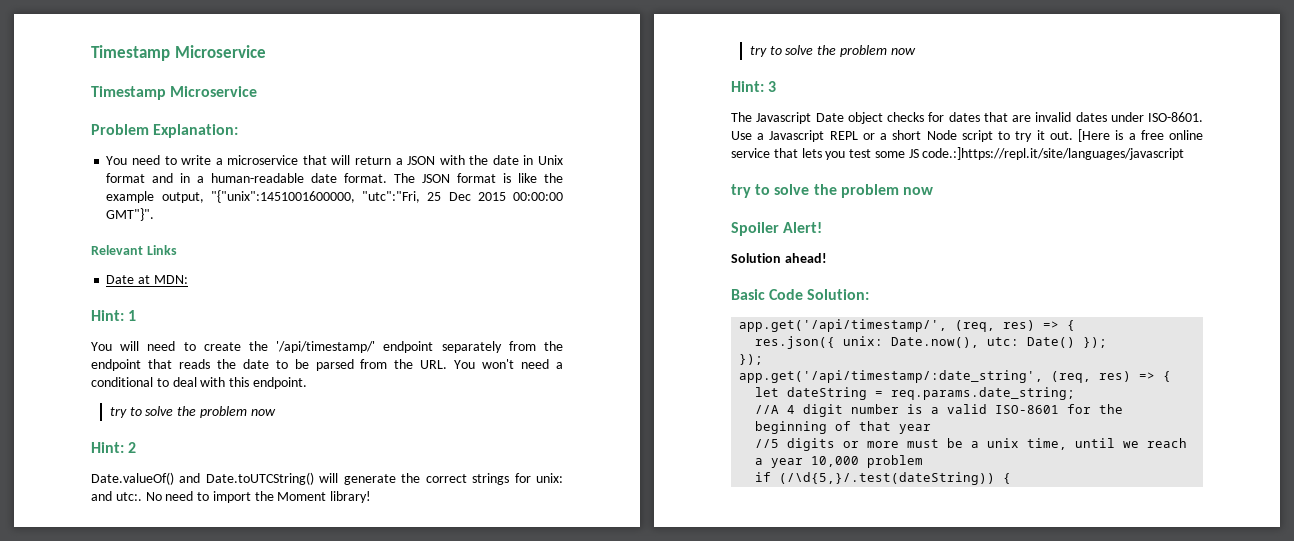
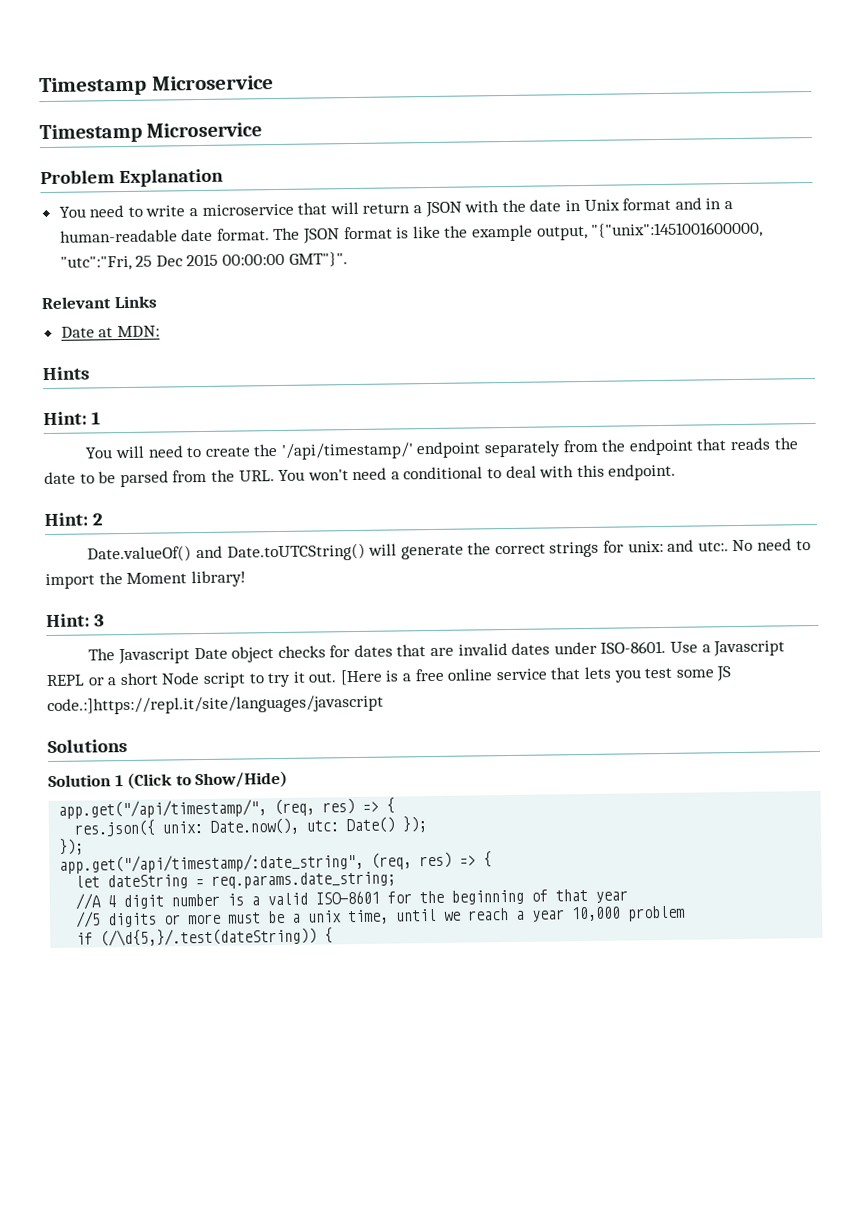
[153,124,239,138] Explanation: -> [118,168,224,188] Explanation
(188, 279) none -> [42,366,90,381] // Hints
[109,406,276,418] // try to solve the problem now -> (677, 472) none
[749,45,916,57] // try to solve the problem now -> (246, 579) none
[731,184,933,198] [731,222,823,236] [731,253,827,263] [731,289,870,300] [739,319,948,332] try to solve the problem now // Spoiler Alert! // Solution ahead! // Basic Code Solution: // app.get('/api/timestamp/', -> [47,739,127,754] [48,770,289,790] [58,799,268,819] Solutions // Solution 1 (Click to Show/Hide) // app.get("/api/timestamp/",
[739,370,1044,383] app.get('/api/timestamp/:date_string', -> [59,852,365,874] app.get("/api/timestamp/:date_string",

